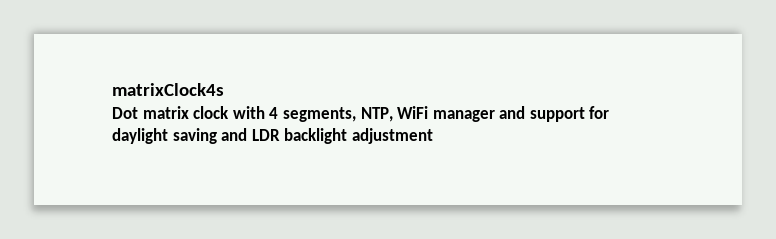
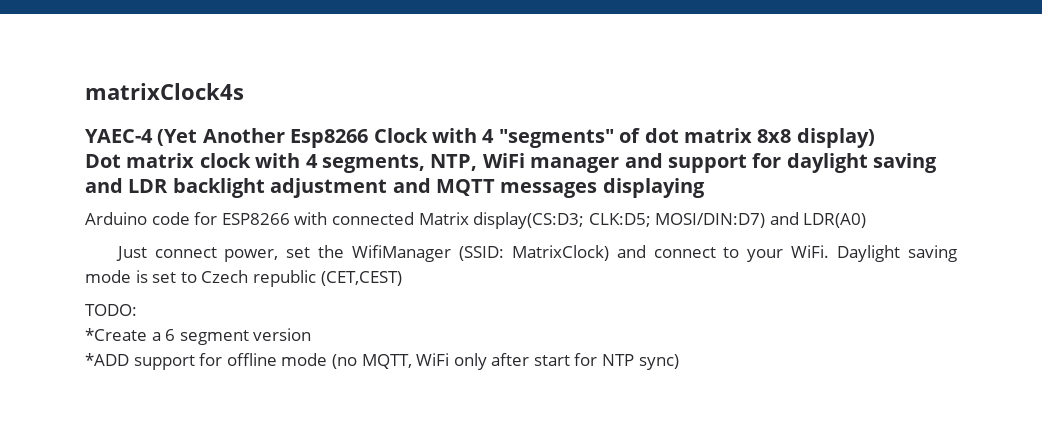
(224, 89) none -> [85,128,875,148] // YAEC-4 (Yet Another Esp8266 Clock with 4 "segments" of dot matrix 8x8 display)
(433, 136) none -> [392,178,705,198] [85,212,867,229] [115,245,958,262] [85,270,402,287] [85,304,137,316] [85,328,312,345] [85,353,679,370] and MQTT messages displaying // Arduino code for ESP8266 with connected Matrix display(CS:D3; CLK:D5; MOSI/DIN:D7) and LDR(A0) // Just connect power, set the WifiManager (SSID: MatrixClock) and connect to your WiFi. Daylight saving mode is set to Czech republic (CET,CEST) // TODO: // *Create a 6 segment version // *ADD support for offline mode (no MQTT, WiFi only after start for NTP sync)

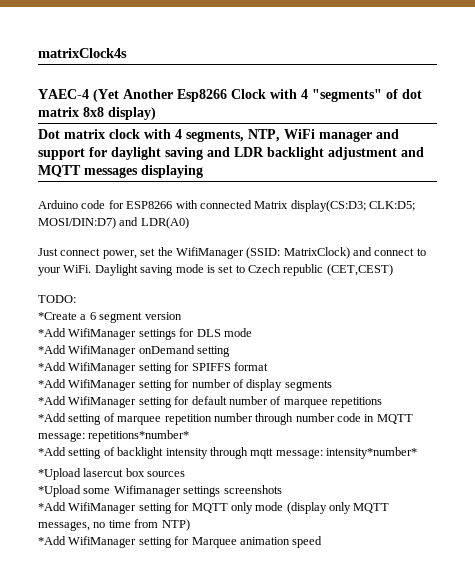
[85,353,679,370] *ADD support for offline mode (no MQTT, WiFi only after start for NTP sync) -> [38,328,252,340] [38,345,231,357] [38,362,268,374] [38,379,332,391] [38,396,382,408] [38,413,413,425] [38,430,190,442] [38,447,417,459] [38,468,186,480] [38,485,282,497] [38,502,390,514] [38,519,190,531] [38,536,323,548] *Add WifiManager settings for DLS mode // *Add WifiManager onDemand setting // *Add WifiManager setting for SPIFFS format // *Add WifiManager setting for number of display segments // *Add WifiManager setting for default number of marquee repetitions // *Add setting of marquee repetition number through number code in MQTT message: repetitions*number* // *Add setting of backlight intensity through mqtt message: intensity*number* // *Upload lasercut box sources // *Upload some Wifimanager settings screenshots // *Add WifiManager setting for MQTT only mode (display only MQTT messages, no time from NTP) // *Add WifiManager setting for Marquee animation speed

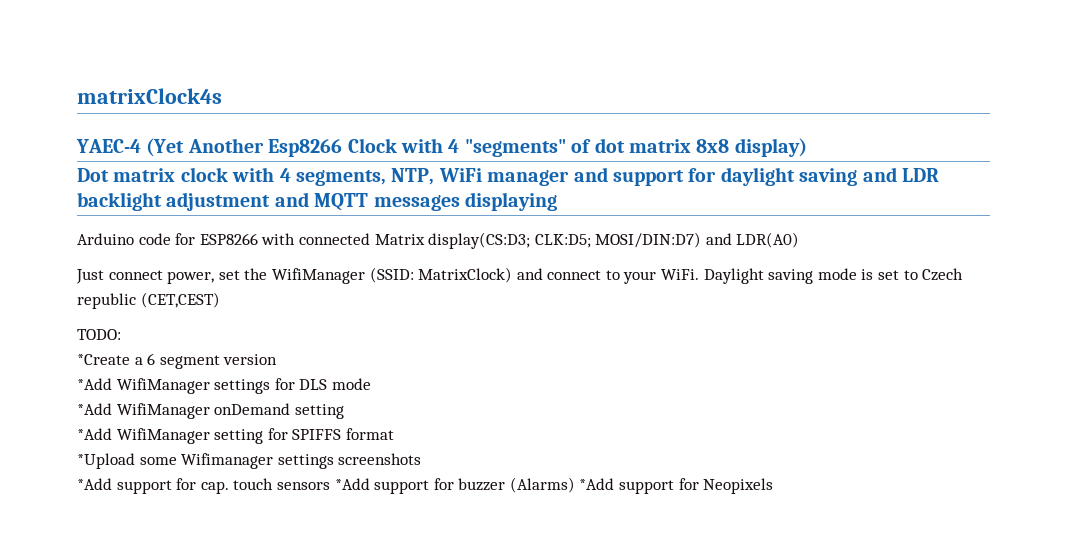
[38,379,332,391] [38,396,382,408] [38,413,413,425] [38,430,190,442] [38,447,417,459] [38,468,186,480] // *Add WifiManager setting for number of display segments // *Add WifiManager setting for default number of marquee repetitions // *Add setting of marquee repetition number through number code in MQTT message: repetitions*number* // *Add setting of backlight intensity through mqtt message: intensity*number* // *Upload lasercut box sources -> (394, 434) none
[68,502,390,514] [38,519,190,531] [38,536,323,548] WifiManager setting for MQTT only mode (display only MQTT messages, no time from NTP) // *Add WifiManager setting for Marquee animation speed -> [116,477,774,494] support for cap. touch sensors *Add support for buzzer (Alarms) *Add support for Neopixels

